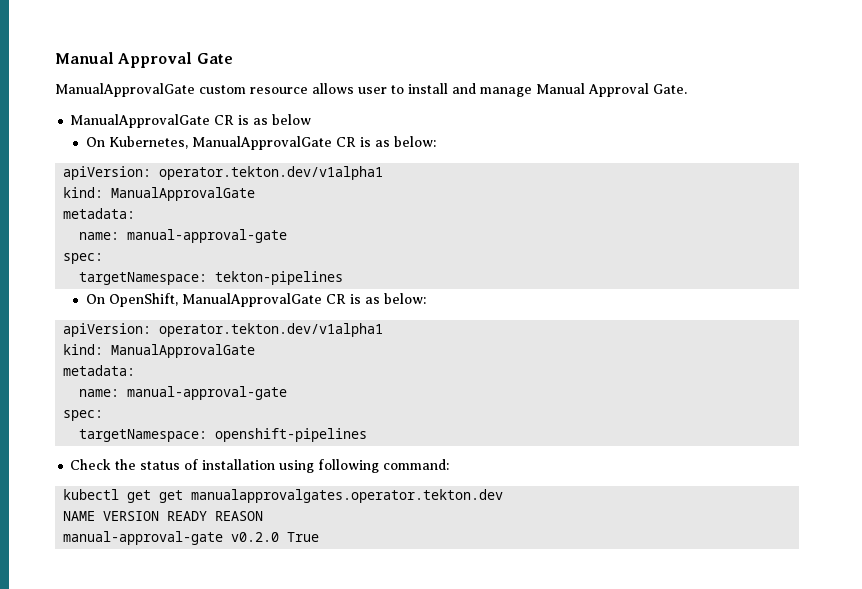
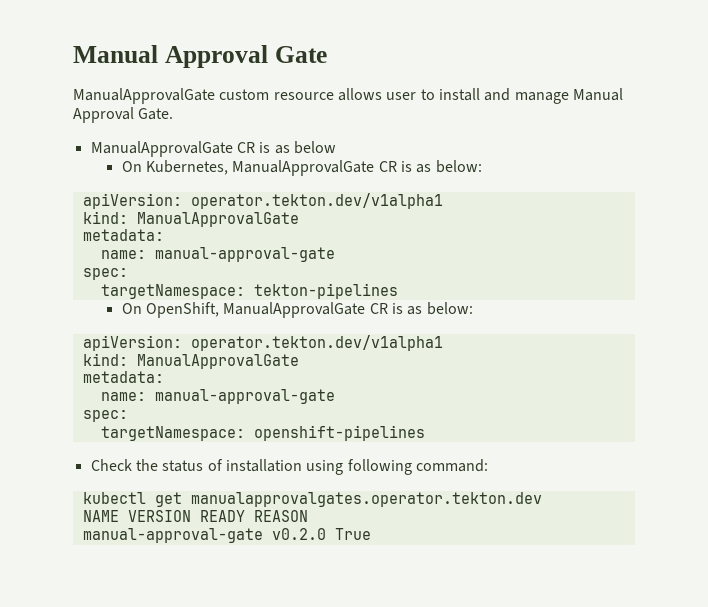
[159,490,184,503] get -> (182, 499) none

